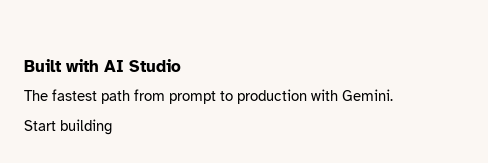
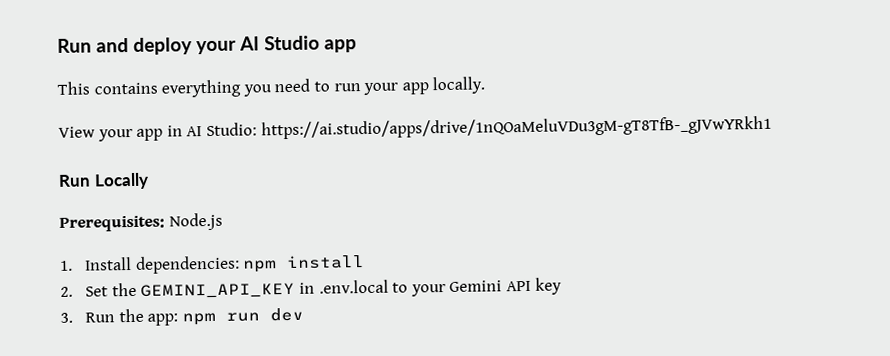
[24,59,181,72] [24,89,393,104] [24,119,112,135] Built with AI Studio // The fastest path from prompt to production with Gemini. // Start building -> [57,35,357,55] [57,76,486,98] [58,115,772,142] [58,172,149,190] [59,212,223,232] [60,255,366,274] [60,277,562,299] [60,307,304,326] Run and deploy your AI Studio app // This contains everything you need to run your app locally. // View your app in AI Studio: https://ai.studio/apps/drive/1nQOaMeluVDu3gM-gT8TfB-_gJVwYRkh1 // Run Locally // Prerequisites: Node.js // 1. Install dependencies: npm install // 2. Set the GEMINI_API_KEY in .env.local to your Gemini API key // 3. Run the app: npm run dev

